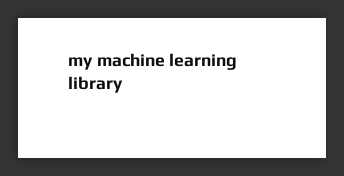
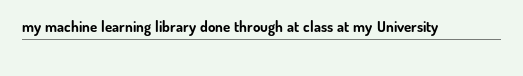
(123, 84) none -> [200,20,439,36] done through at class at my University

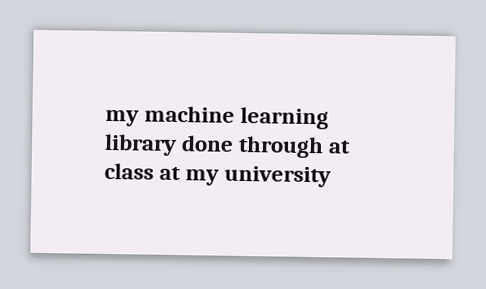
[376,21,439,36] University -> [224,165,332,188] university

